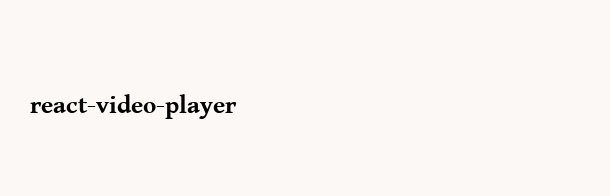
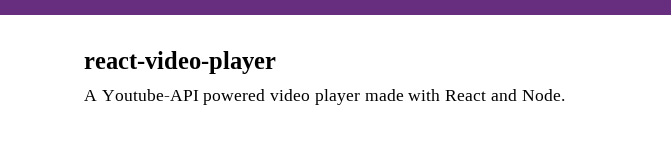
(237, 106) none -> [84,89,565,105] // A Youtube-API powered video player made with React and Node.

